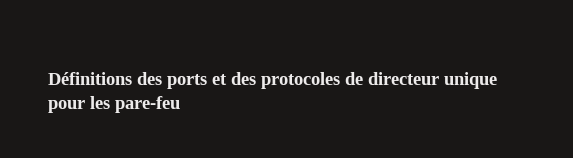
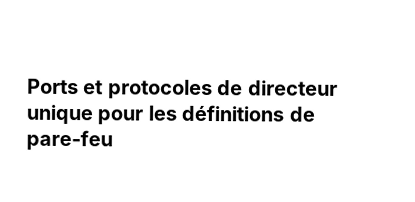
[48,72,256,89] Définitions des ports et des -> [27,78,104,95] Ports et
(110, 102) none -> [181,104,315,122] définitions de

